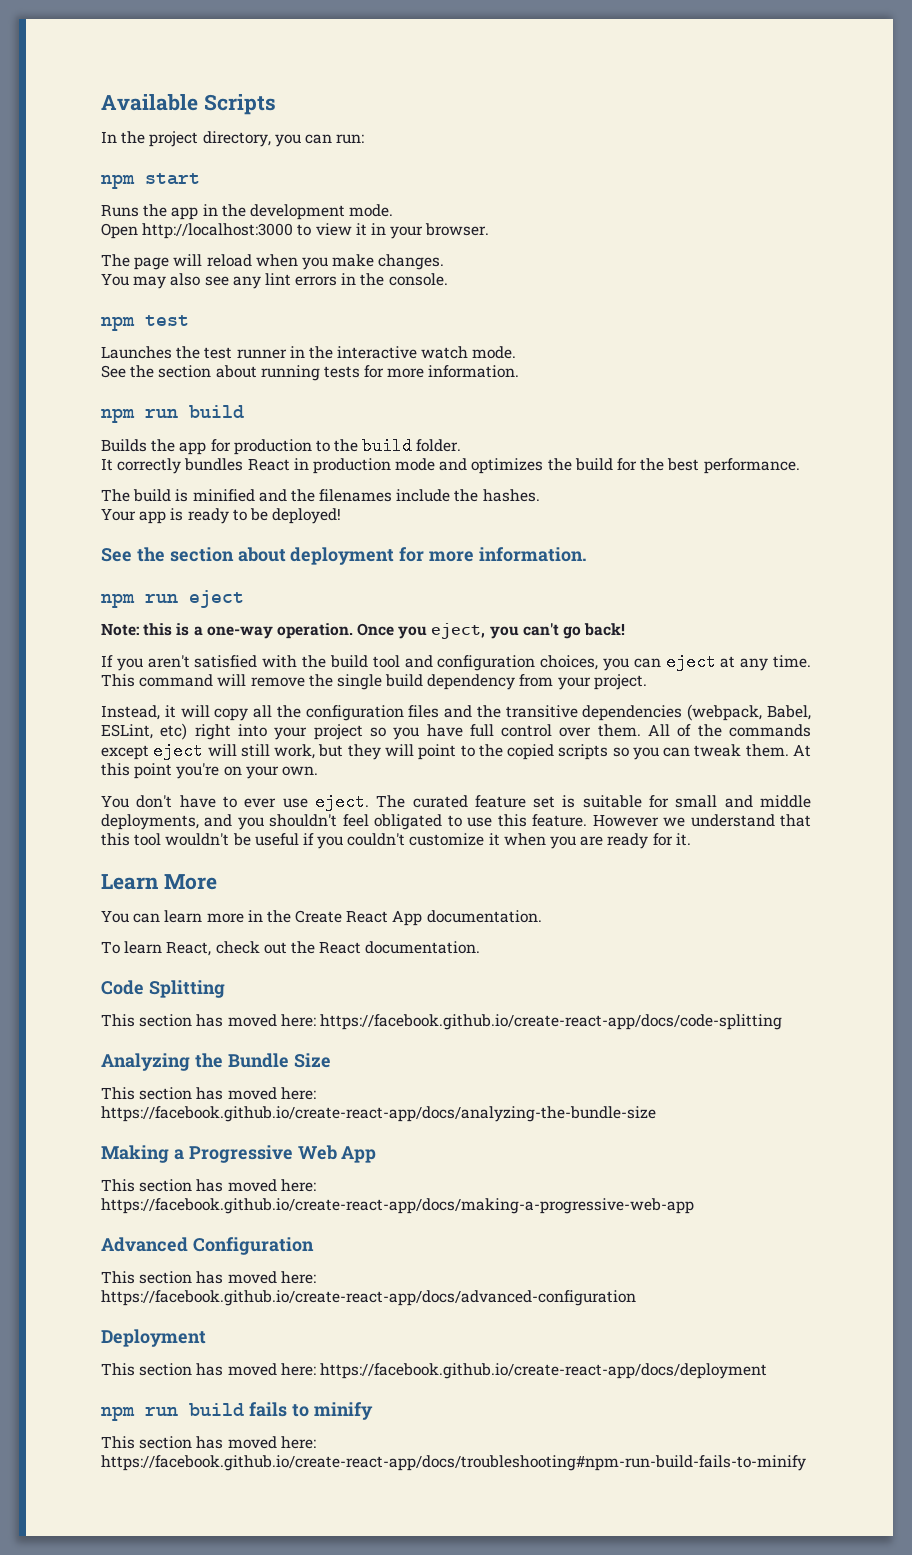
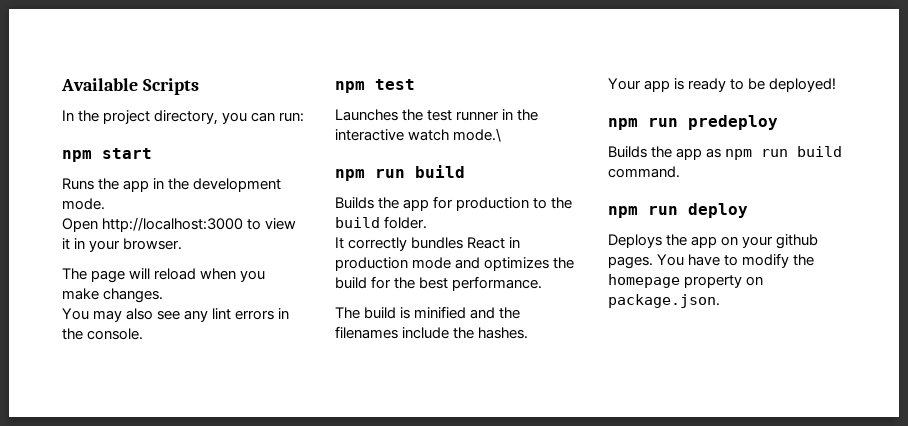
[472,346,517,359] [101,365,520,381] mode. // See the section about running tests for more information. -> [453,128,502,142] mode.\
[101,547,588,565] [101,590,244,608] [101,623,626,639] [101,653,811,671] [101,674,647,690] [101,704,811,721] [101,723,811,740] [101,742,812,760] [101,763,318,779] [101,793,811,811] [101,814,811,830] [101,833,691,849] [101,874,217,890] [101,910,542,926] [101,941,481,956] [101,980,225,998] [101,1014,782,1030] [101,1053,331,1071] [101,1087,316,1100] [101,1106,656,1122] [101,1145,377,1163] [101,1179,316,1192] [101,1198,694,1214] [101,1237,314,1255] [101,1271,316,1284] [101,1290,636,1306] [101,1329,206,1347] [101,1363,767,1379] [101,1402,373,1421] [101,1436,316,1449] [101,1455,806,1471] See the section about deployment for more information. // npm run eject // Note: this is a one-way operation. Once you eject, you can't go back! // If you aren't satisfied with the build tool and configuration choices, you can eject at any time. This command will remove the single build dependency from your project. // Instead, it will copy all the configuration files and the transitive dependencies (webpack, Babel, ESLint, etc) right into your project so you have full control over them. All of the commands except eject will still work, but they will point to the copied scripts so you can tweak them. At this point you're on your own. // You don't have to ever use eject. The curated feature set is suitable for small and middle deployments, and you shouldn't feel obligated to use this feature. However we understand that this tool wouldn't be useful if you couldn't customize it when you are ready for it. // Learn More // You can learn more in the Create React App documentation. // To learn React, check out the React documentation. // Code Splitting // This section has moved here: https://facebook.github.io/create-react-app/docs/code-splitting // Analyzing the Bundle Size // This section has moved here: https://facebook.github.io/create-react-app/docs/analyzing-the-bundle-size // Making a Progressive Web App // This section has moved here: https://facebook.github.io/create-react-app/docs/making-a-progressive-web-app // Advanced Configuration // This section has moved here: https://facebook.github.io/create-react-app/docs/advanced-configuration // Deployment // This section has moved here: https://facebook.github.io/create-react-app/docs/deployment // npm run build fails to minify // This section has moved here: https://facebook.github.io/create-react-app/docs/troubleshooting#npm-run-build-fails-to-minify -> [608,115,778,130] [608,146,843,160] [608,166,680,178] [608,203,748,218] [608,234,819,249] [608,253,815,269] [608,274,764,288] [608,294,720,308] npm run predeploy // Builds the app as npm run build command. // npm run deploy // Deploys the app on your github pages. You have to modify the homepage property on package.json.

